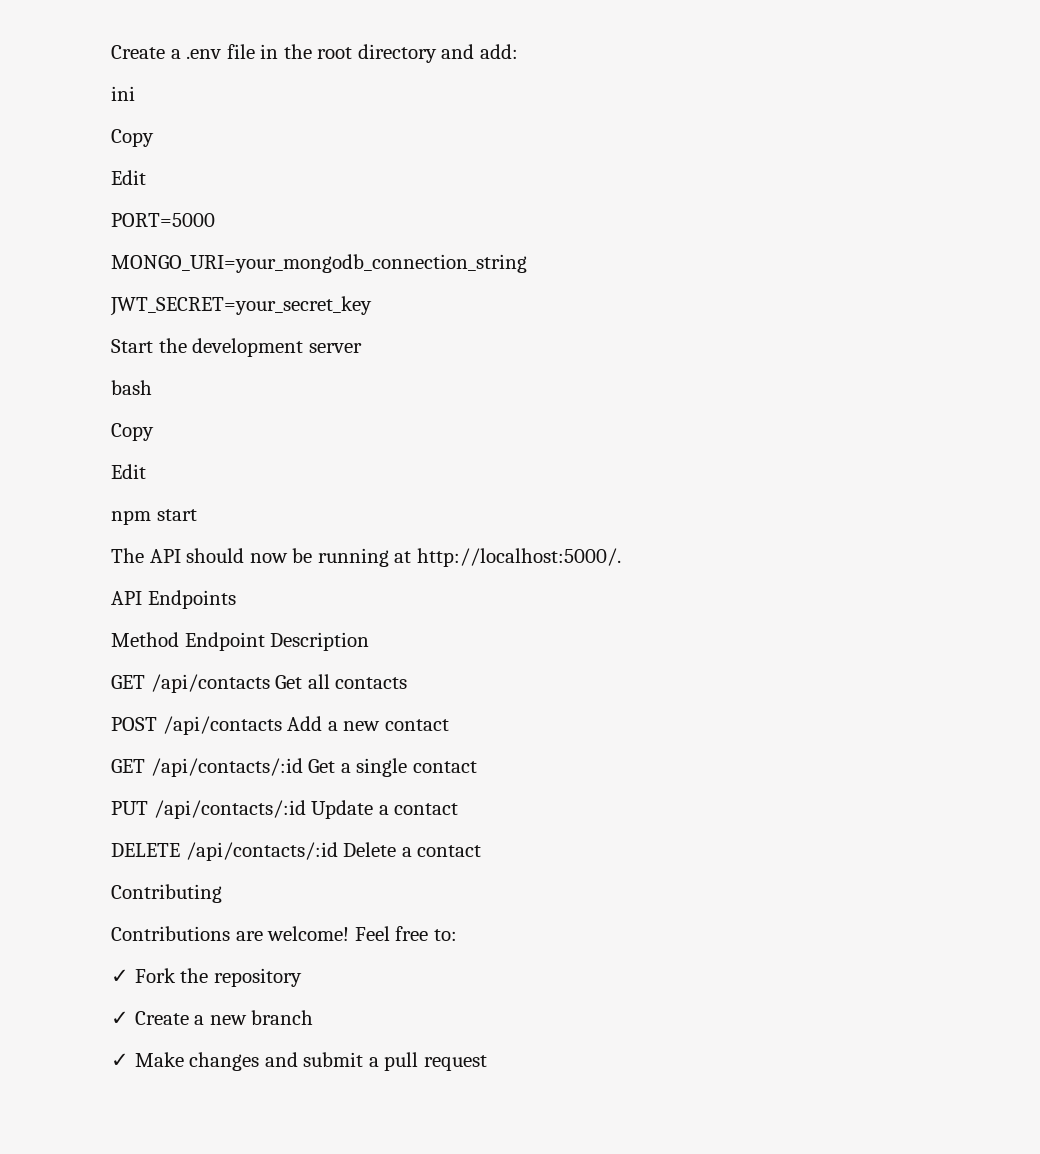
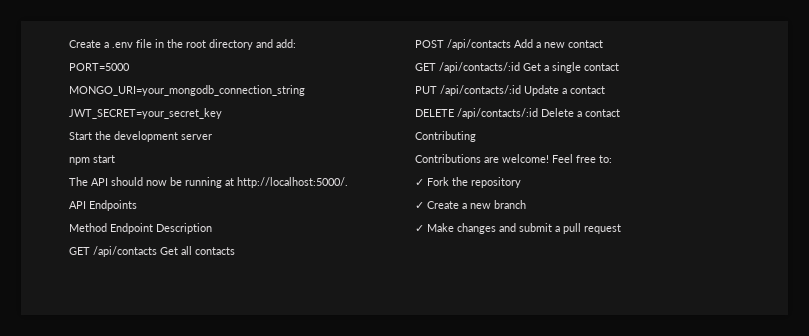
[111,86,135,101] [111,129,154,147] [111,170,146,185] // ini // Copy // Edit -> (296, 43) none
[111,380,152,395] [111,423,154,441] [111,464,146,479] // bash // Copy // Edit -> (212, 137) none

